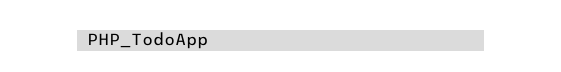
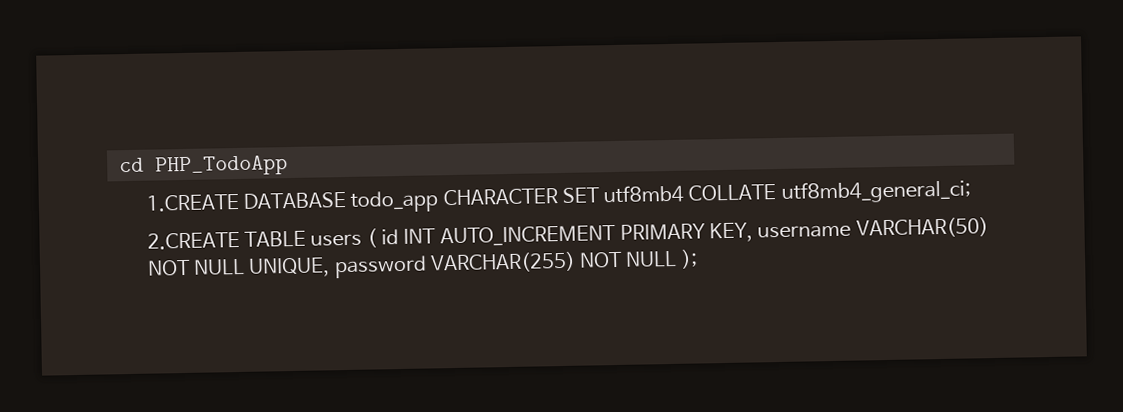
(87, 40) none -> [118,157,144,173] cd
(209, 40) none -> [145,179,971,213] [146,217,989,250] [146,249,698,279] // 1.CREATE DATABASE todo_app CHARACTER SET utf8mb4 COLLATE utf8mb4_general_ci; // 2.CREATE TABLE users ( id INT AUTO_INCREMENT PRIMARY KEY, username VARCHAR(50) NOT NULL UNIQUE, password VARCHAR(255) NOT NULL );

